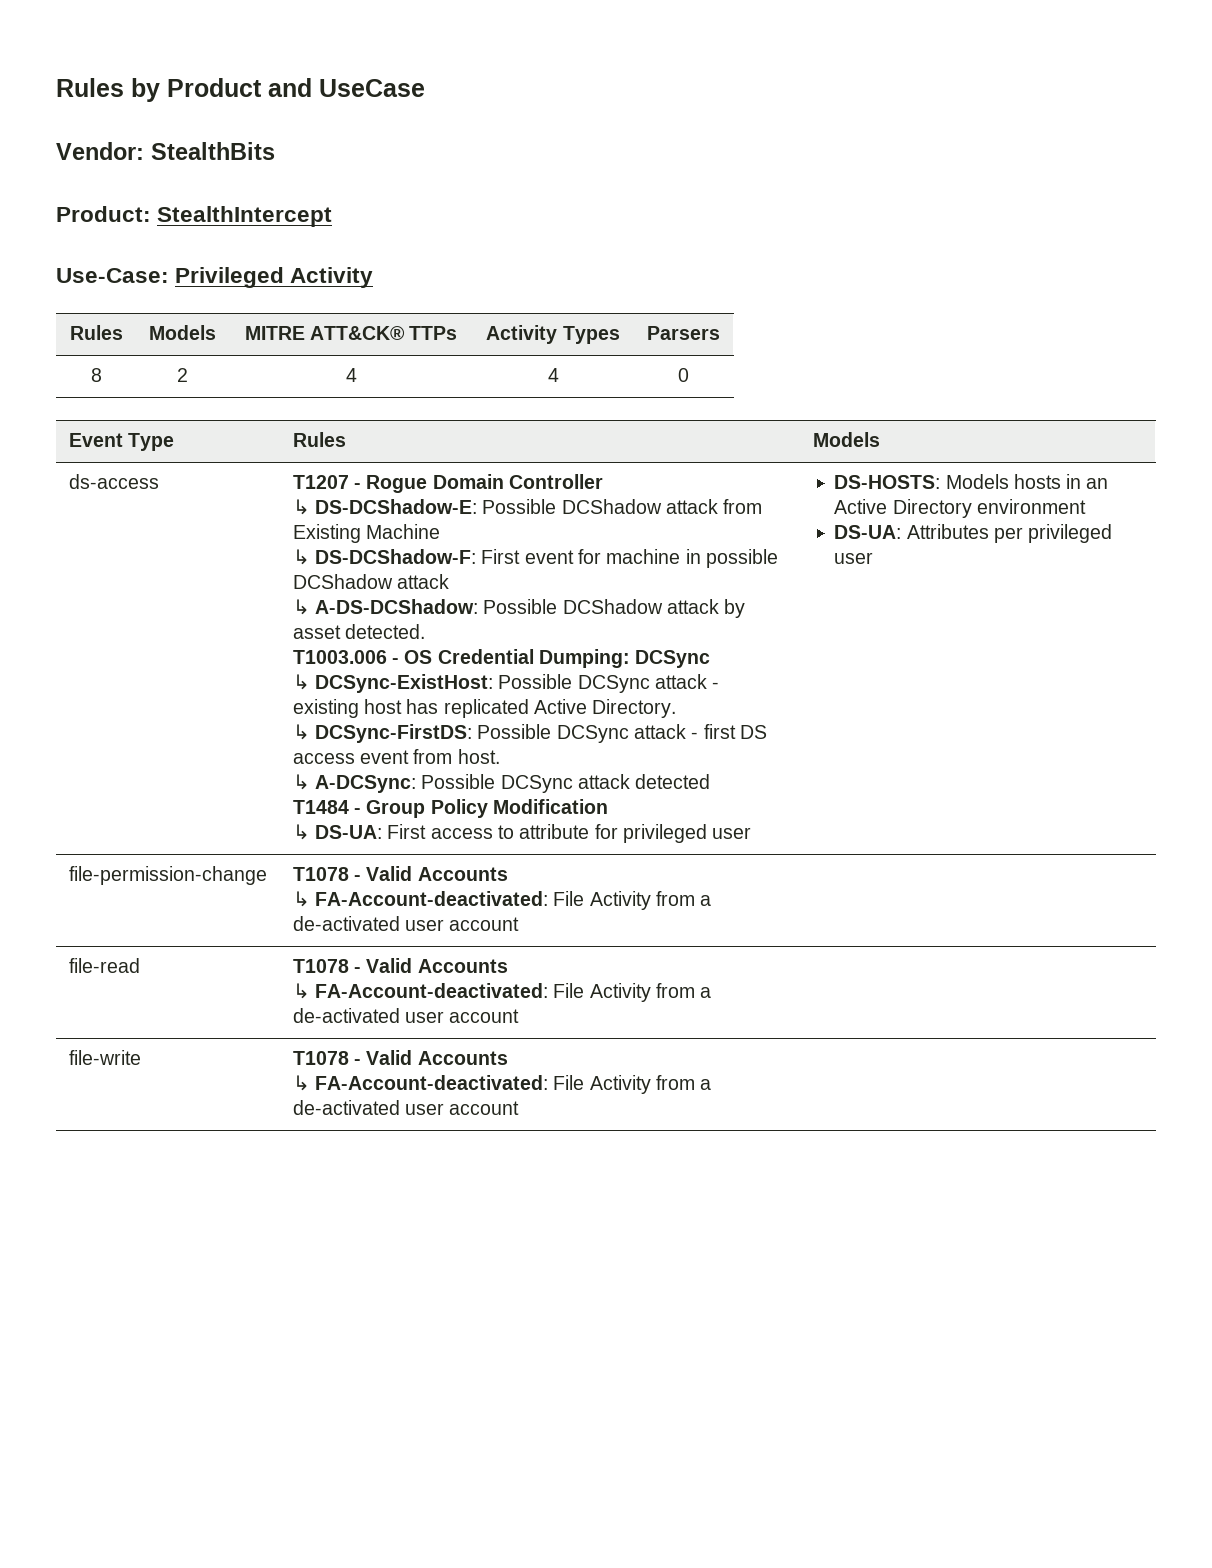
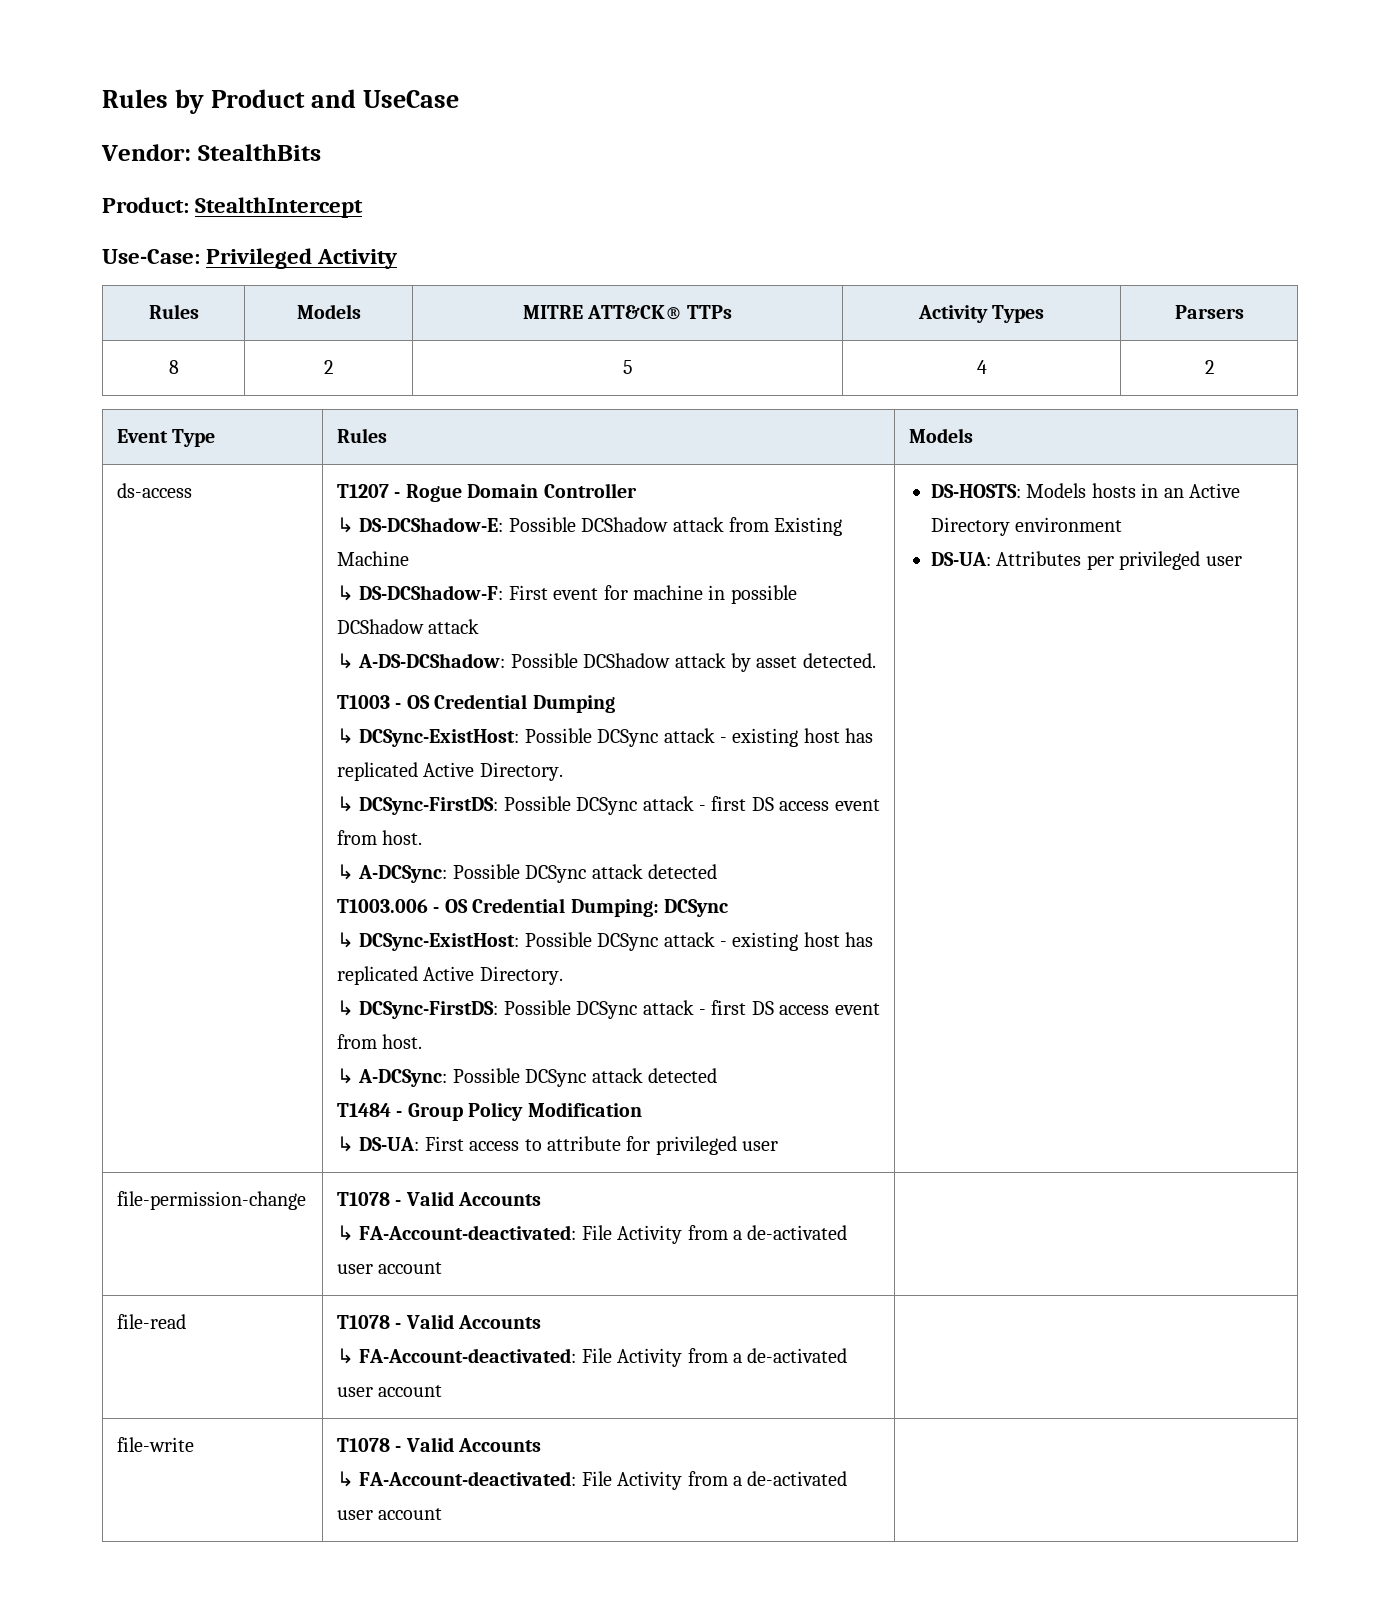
[345,368,357,382] [547,368,559,382] [678,368,689,382] 4 | 4 | 0 -> [622,360,633,374] [976,360,987,374] [1204,360,1214,374] 5 | 4 | 2
(426, 631) none -> [337,694,615,713] [337,728,874,747] [337,762,563,781] [337,796,880,815] [337,830,423,845] [337,864,718,883] // T1003 - OS Credential Dumping // ↳ DCSync-ExistHost: Possible DCSync attack - existing host has replicated Active Directory. // ↳ DCSync-FirstDS: Possible DCSync attack - first DS access event from host. // ↳ A-DCSync: Possible DCSync attack detected

